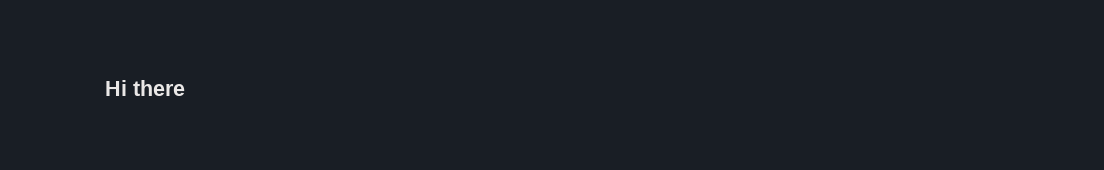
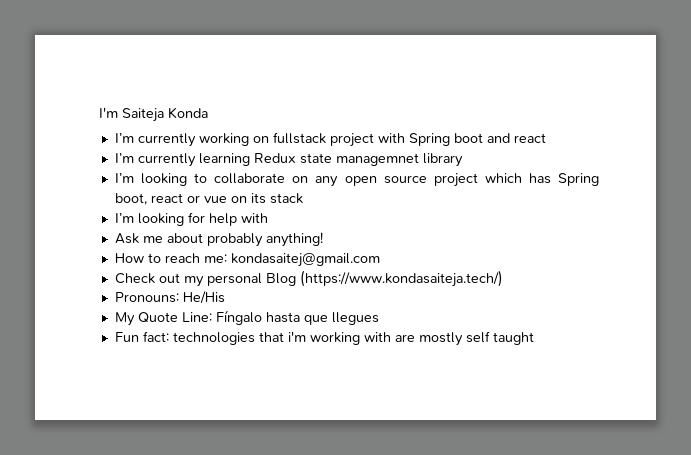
[105,80,185,96] Hi there -> [99,107,208,122] [114,132,546,147] [114,153,463,167] [114,173,600,187] [114,193,303,205] [114,212,268,226] [114,232,323,247] [114,253,380,267] [114,270,503,287] [114,291,225,304] [114,310,379,326] [114,331,534,346] I'm Saiteja Konda // I’m currently working on fullstack project with Spring boot and react // I’m currently learning Redux state managemnet library // I’m looking to collaborate on any open source project which has Spring boot, react or vue on its stack // I’m looking for help with // Ask me about probably anything! // How to reach me: kondasaitej@gmail.com // Check out my personal Blog (https://www.kondasaiteja.tech/) // Pronouns: He/His // My Quote Line: Fíngalo hasta que llegues // Fun fact: technologies that i'm working with are mostly self taught

